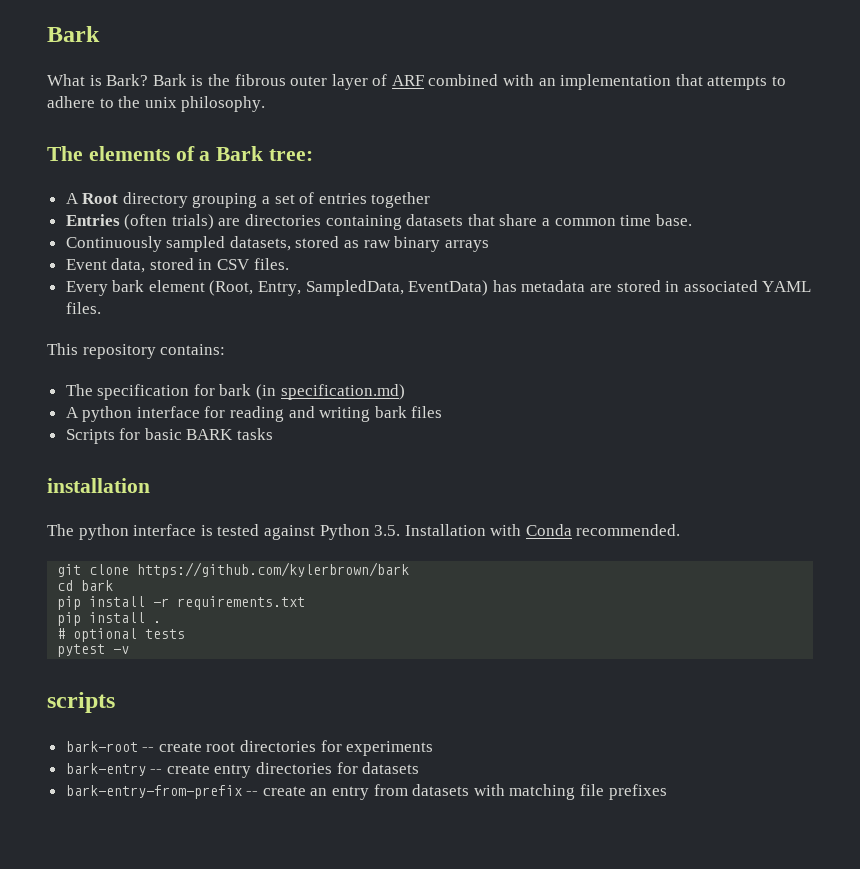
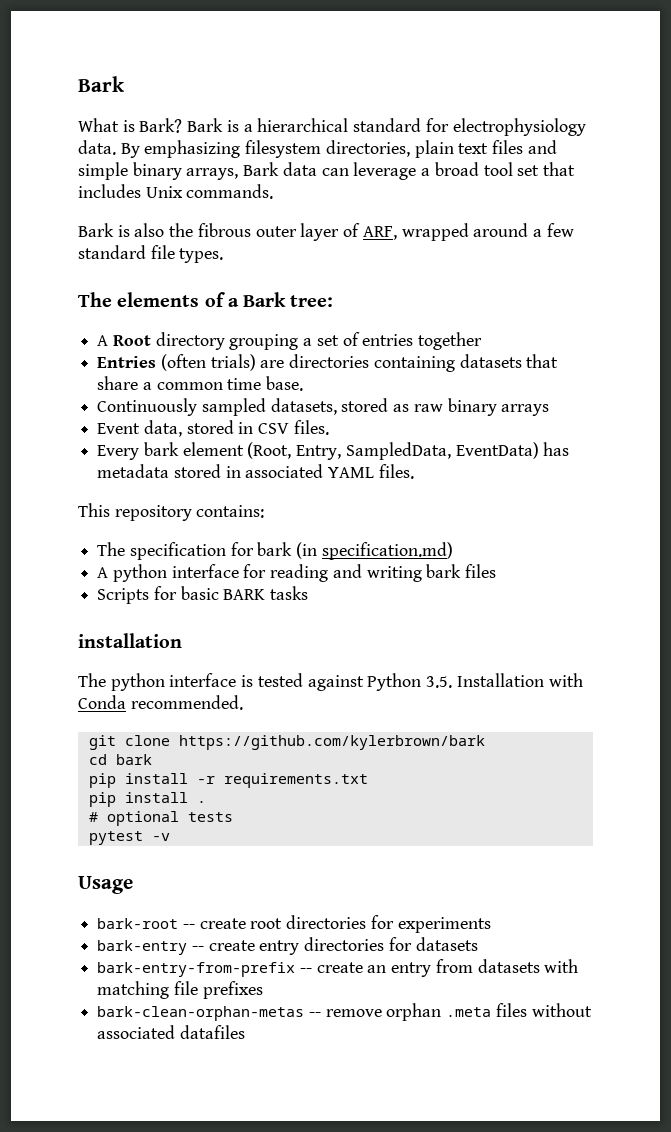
(204, 80) none -> [243,118,586,136] [78,140,557,158] [78,162,575,180] [78,184,274,199] [78,223,165,237] a hierarchical standard for electrophysiology data. By emphasizing filesystem directories, plain text files and simple binary arrays, Bark data can leverage a broad tool set that includes Unix commands. // Bark is also
[391,74,787,90] [47,96,266,112] ARF combined with an implementation that attempts to adhere to the unix philosophy. -> [362,223,574,241] [78,245,224,263] ARF, wrapped around a few standard file types.
[590,284,613,292] are -> (170, 471) none
[47,692,115,713] scripts -> [78,876,133,894] Usage
(667, 792) none -> [97,1003,592,1021] [97,1025,245,1039] // bark-clean-orphan-metas -- remove orphan .meta files without associated datafiles

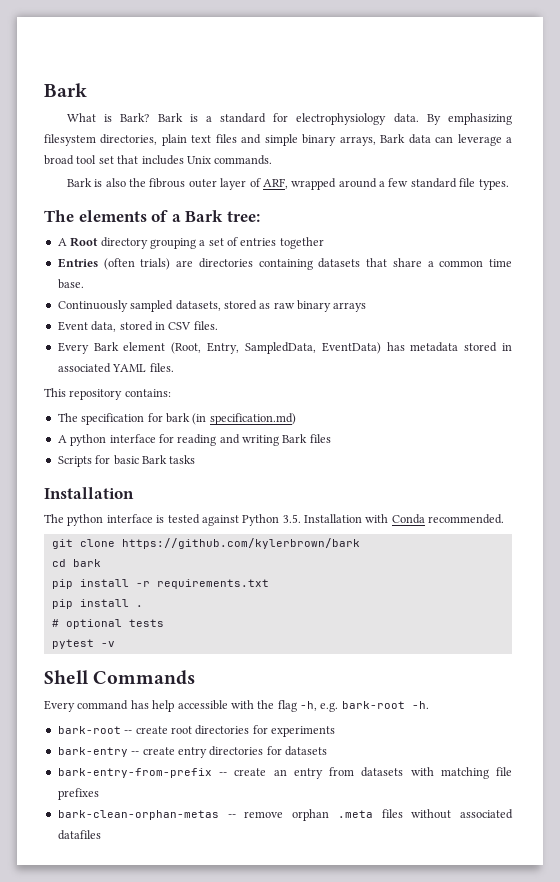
[257,118,349,132] hierarchical -> (212, 119) none
[143,442,179,456] bark -> [93,342,119,351] Bark
[426,564,462,578] bark -> [282,434,308,443] Bark
[223,589,266,600] BARK -> [141,455,167,464] Bark
[78,633,182,648] installation -> [44,487,134,499] Installation
[78,876,133,894] Usage -> [44,670,196,685] [44,700,429,712] Shell Commands // Every command has help accessible with the flag -h, e.g. bark-root -h.

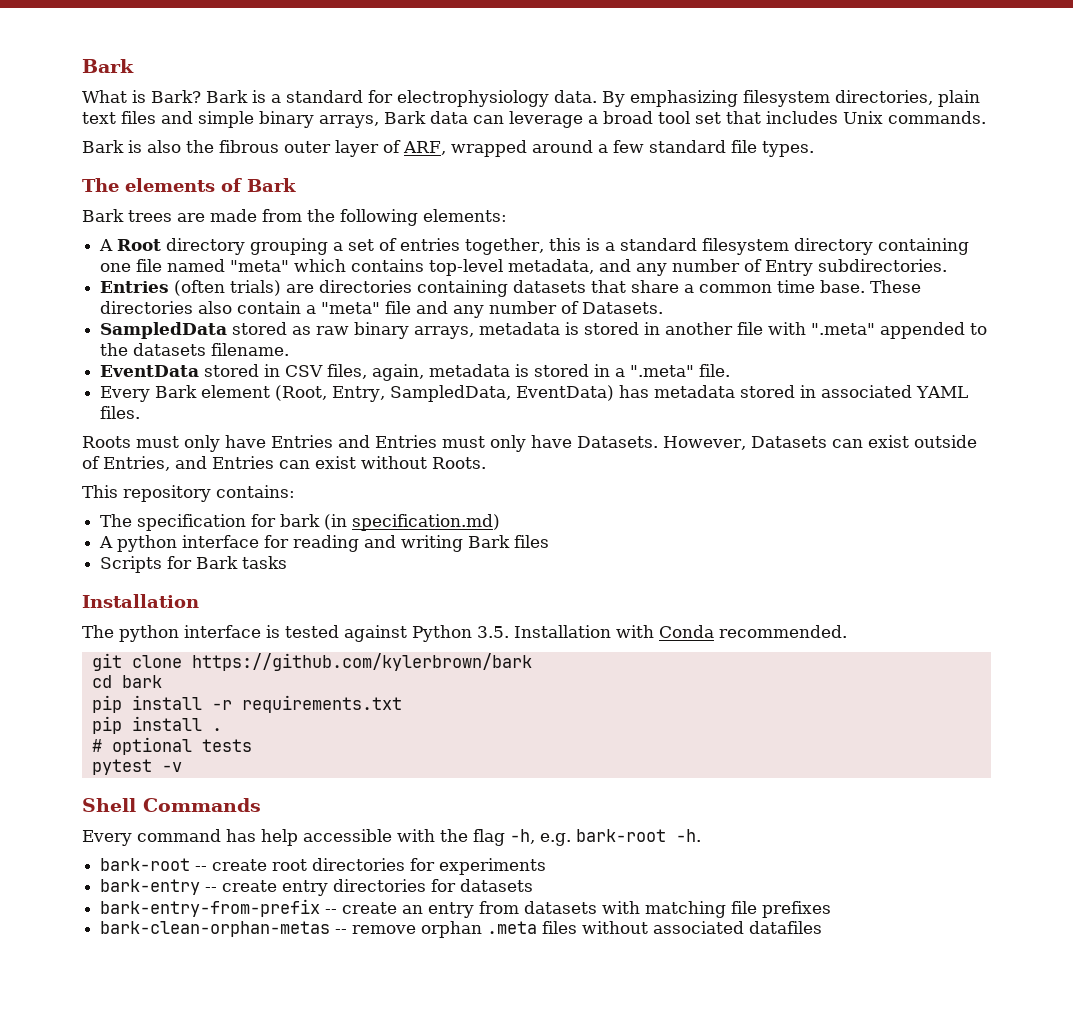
[171,210,260,222] a Bark tree: -> [247,178,296,192] [82,209,507,226] Bark // Bark trees are made from the following elements:
[279,237,324,249] together -> [465,238,970,255] [100,259,948,276] together, this is a standard filesystem directory containing one file named "meta" which contains top-level metadata, and any number of Entry subdirectories.
[57,300,367,312] [57,321,218,332] // Continuously sampled datasets, stored as raw binary arrays // Event data, stored in CSV files. -> [870,280,922,293] [100,301,664,318] [100,322,988,339] [100,343,290,356] [100,364,731,381] These directories also contain a "meta" file and any number of Datasets. // SampledData stored as raw binary arrays, metadata is stored in another file with ".meta" appended to the datasets filename. // EventData stored in CSV files, again, metadata is stored in a ".meta" file.
(174, 367) none -> [82,435,977,452] [82,456,486,471] // Roots must only have Entries and Entries must only have Datasets. However, Datasets can exist outside of Entries, and Entries can exist without Roots.
[113,455,139,465] basic -> (193, 562) none

